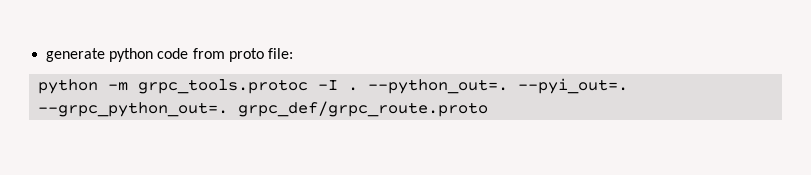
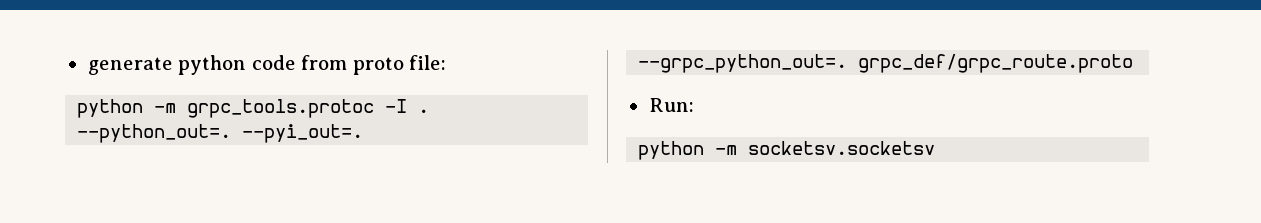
(489, 109) none -> [648,98,694,112] [638,141,936,160] // Run: // python -m socketsv.socketsv

